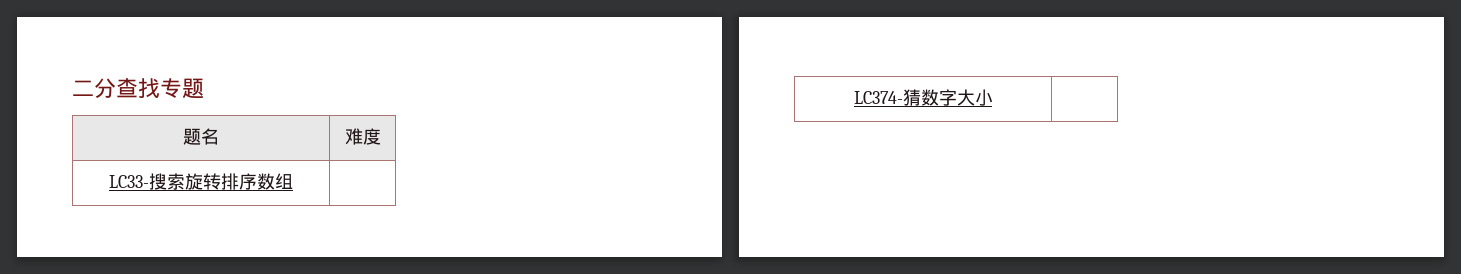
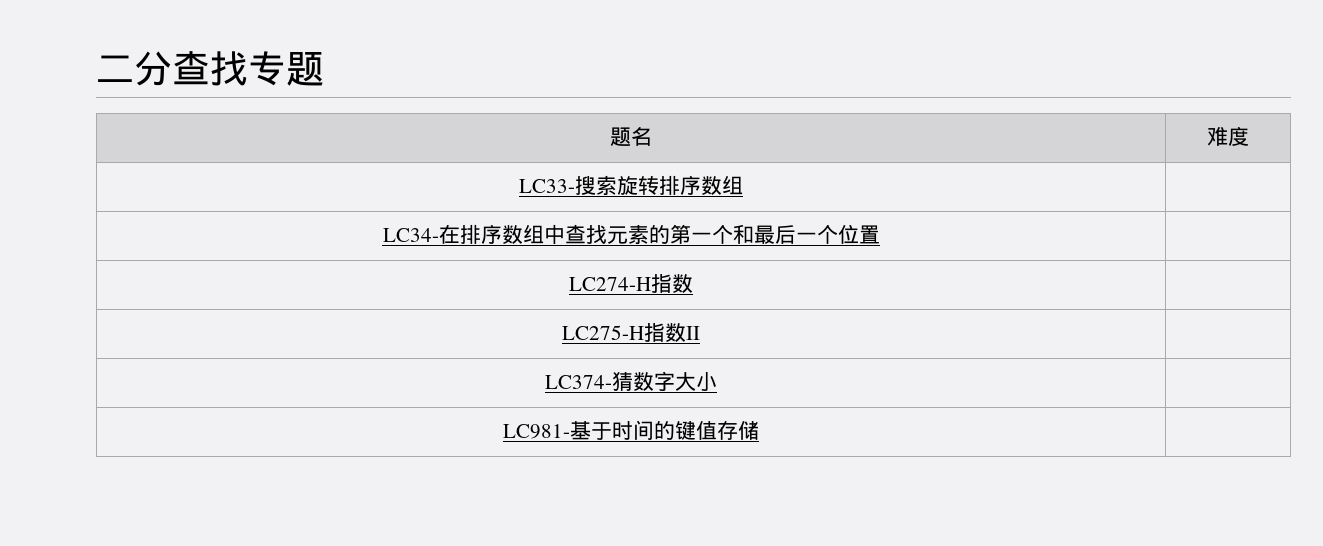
[853,89,993,106] LC374-猜数字大小 -> [382,224,880,245] [569,274,693,293] [562,323,700,342] [545,371,717,391] [503,420,759,440] LC34-在排序数组中查找元素的第一个和最后一个位置 | // LC274-H指数 | // LC275-H指数II | // LC374-猜数字大小 | // LC981-基于时间的键值存储

